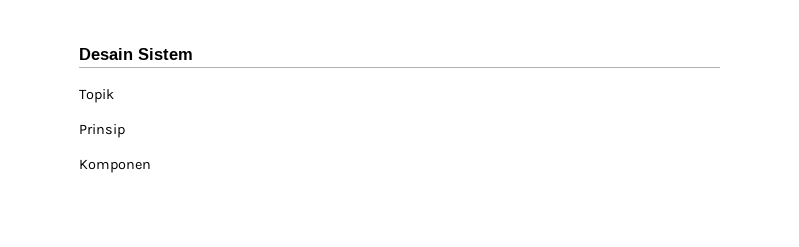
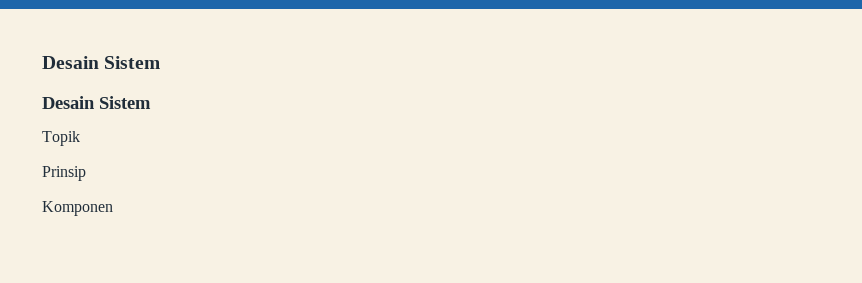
[79,48,193,60] Desain Sistem -> [42,56,161,69] [42,96,151,109] Desain Sistem // Desain Sistem

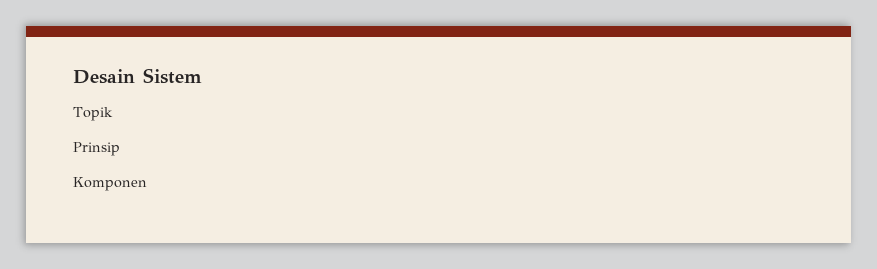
[42,56,161,69] [42,96,151,109] Desain Sistem // Desain Sistem -> [73,68,202,84] Desain Sistem

